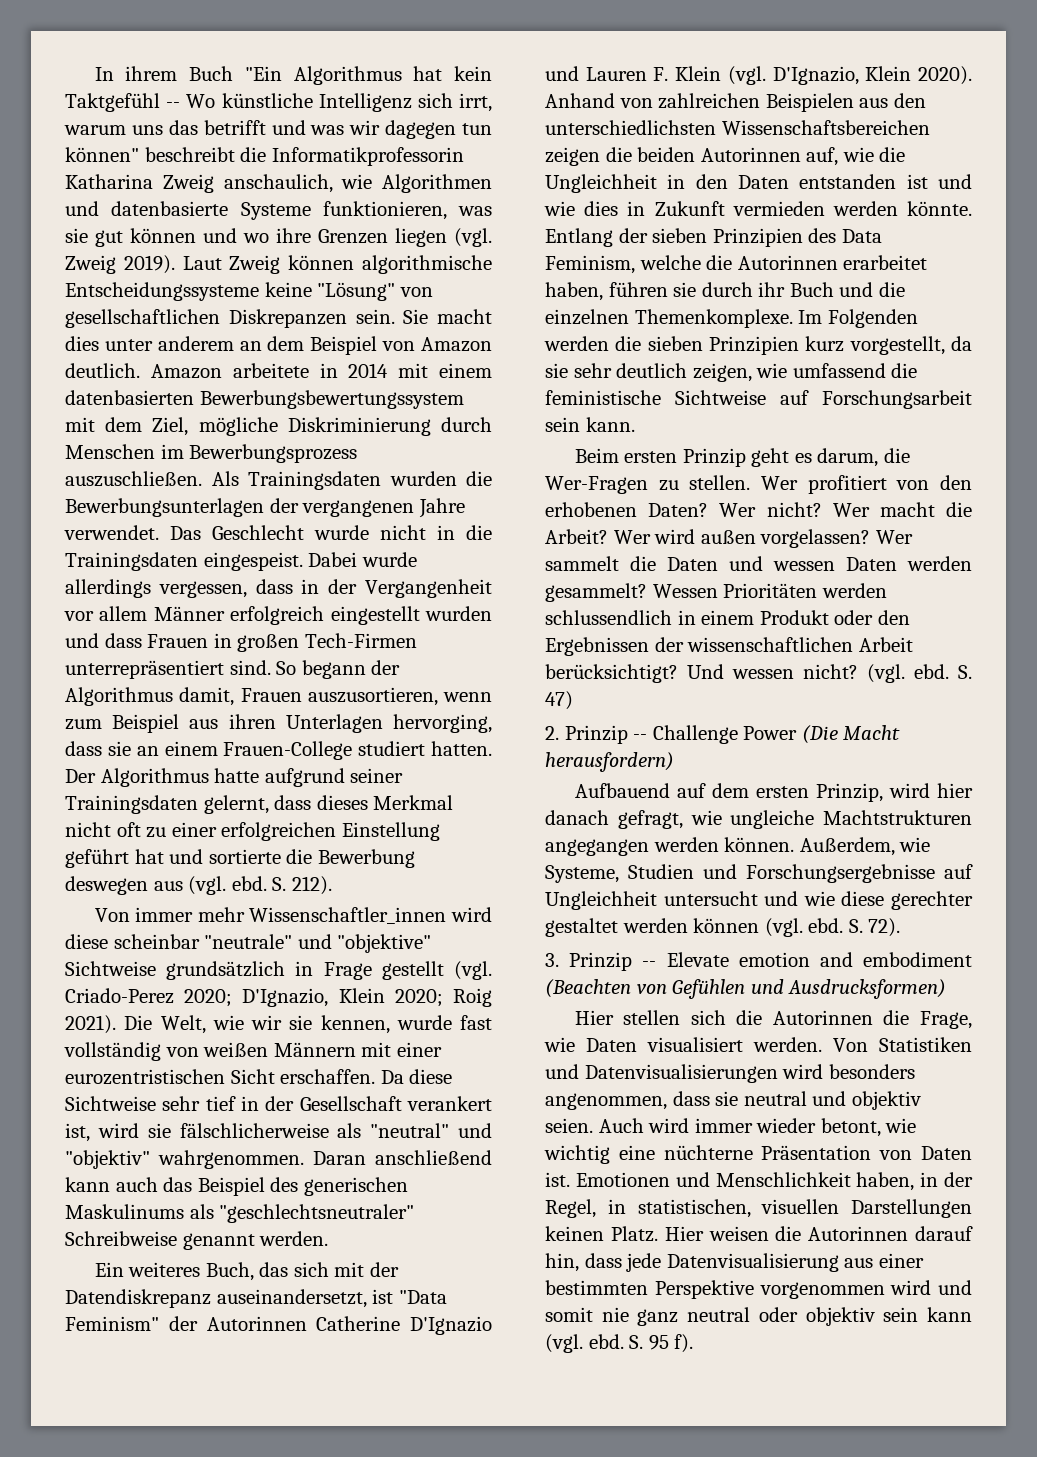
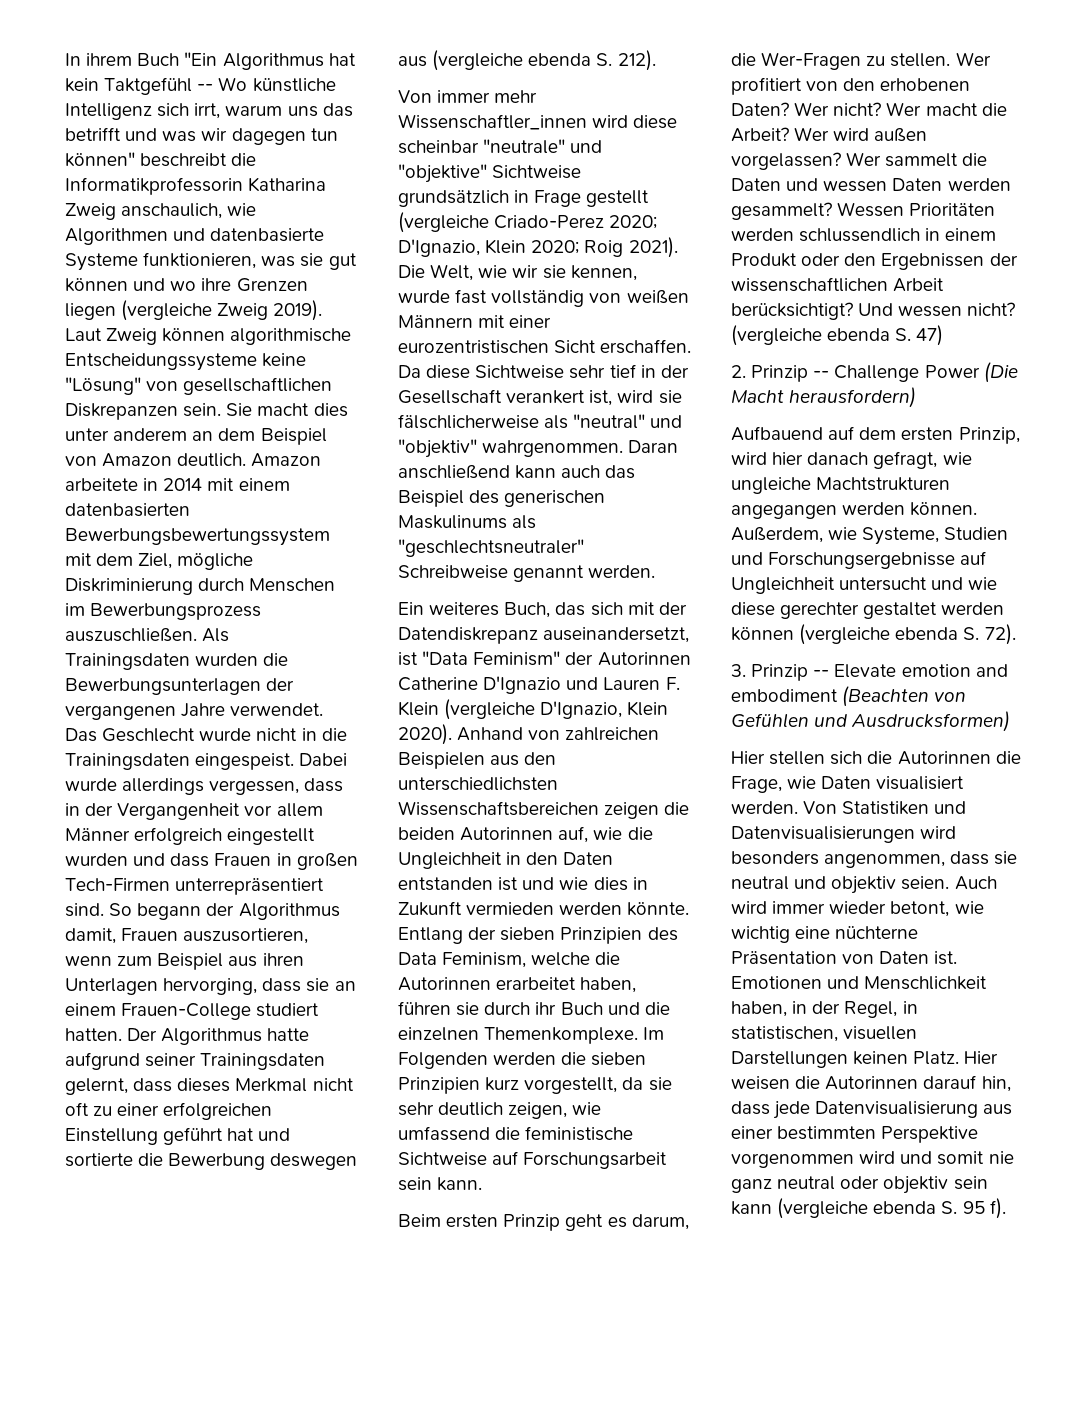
[454,228,492,247] (vgl. -> [121,300,213,321] (vergleiche
[188,876,267,895] (vgl. ebd. -> [432,50,592,71] (vergleiche ebenda
[453,961,492,980] (vgl. -> [398,212,489,233] (vergleiche
[727,66,766,85] (vgl. -> [444,699,536,720] (vergleiche
[867,664,949,683] (vgl. ebd. -> [731,325,891,346] (vergleiche ebenda
[764,918,844,937] (vgl. ebd. -> [799,624,959,645] (vergleiche ebenda
[545,1334,624,1353] (vgl. ebd. -> [777,1198,937,1219] (vergleiche ebenda

